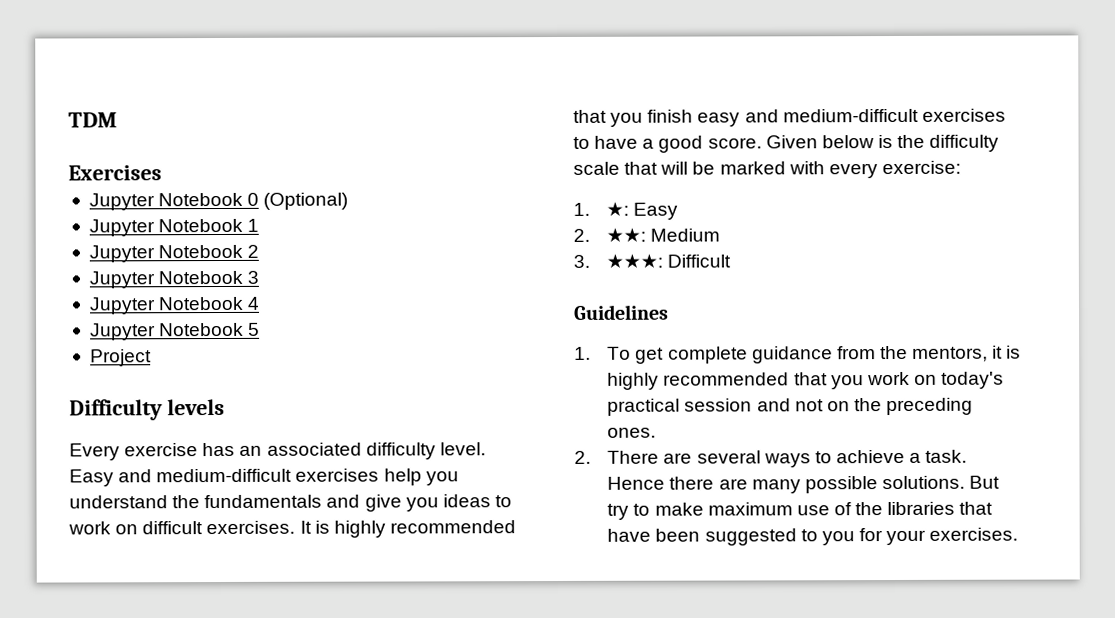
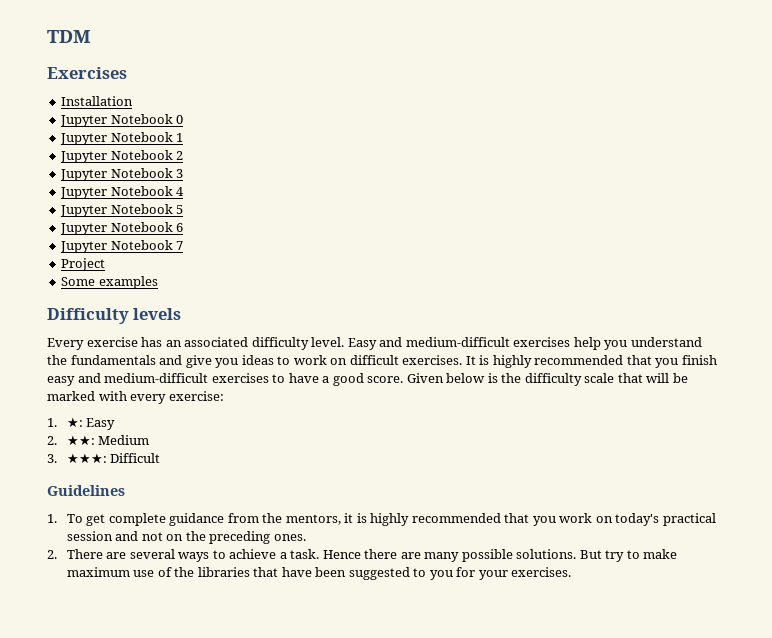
(162, 173) none -> [61,96,134,106] // Installation
[263,192,349,210] (Optional) -> (184, 119) none
(261, 329) none -> [60,222,184,235] [60,240,184,253] // Jupyter Notebook 6 // Jupyter Notebook 7
(152, 358) none -> [61,276,158,289] // Some examples

